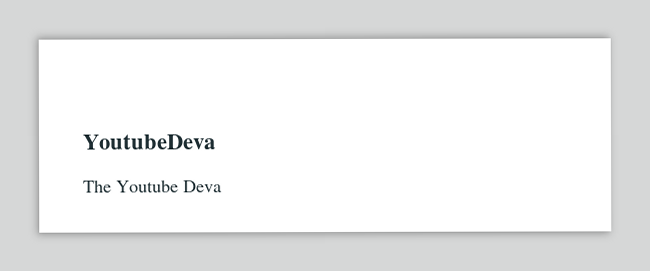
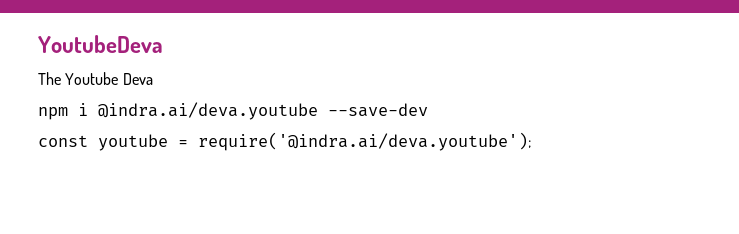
(222, 186) none -> [38,102,428,120] [38,132,531,151] // npm i @indra.ai/deva.youtube --save-dev // const youtube = require('@indra.ai/deva.youtube');

